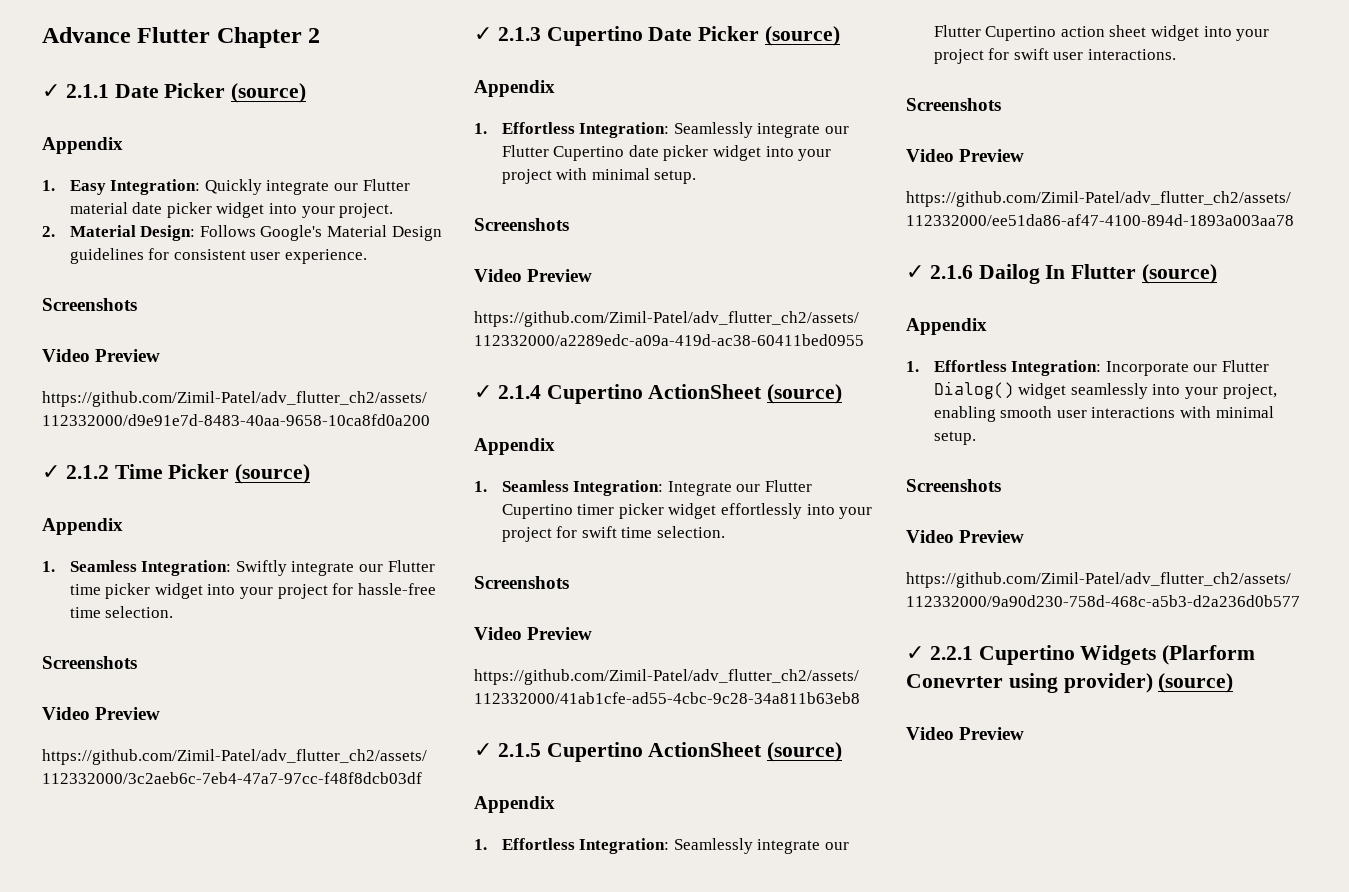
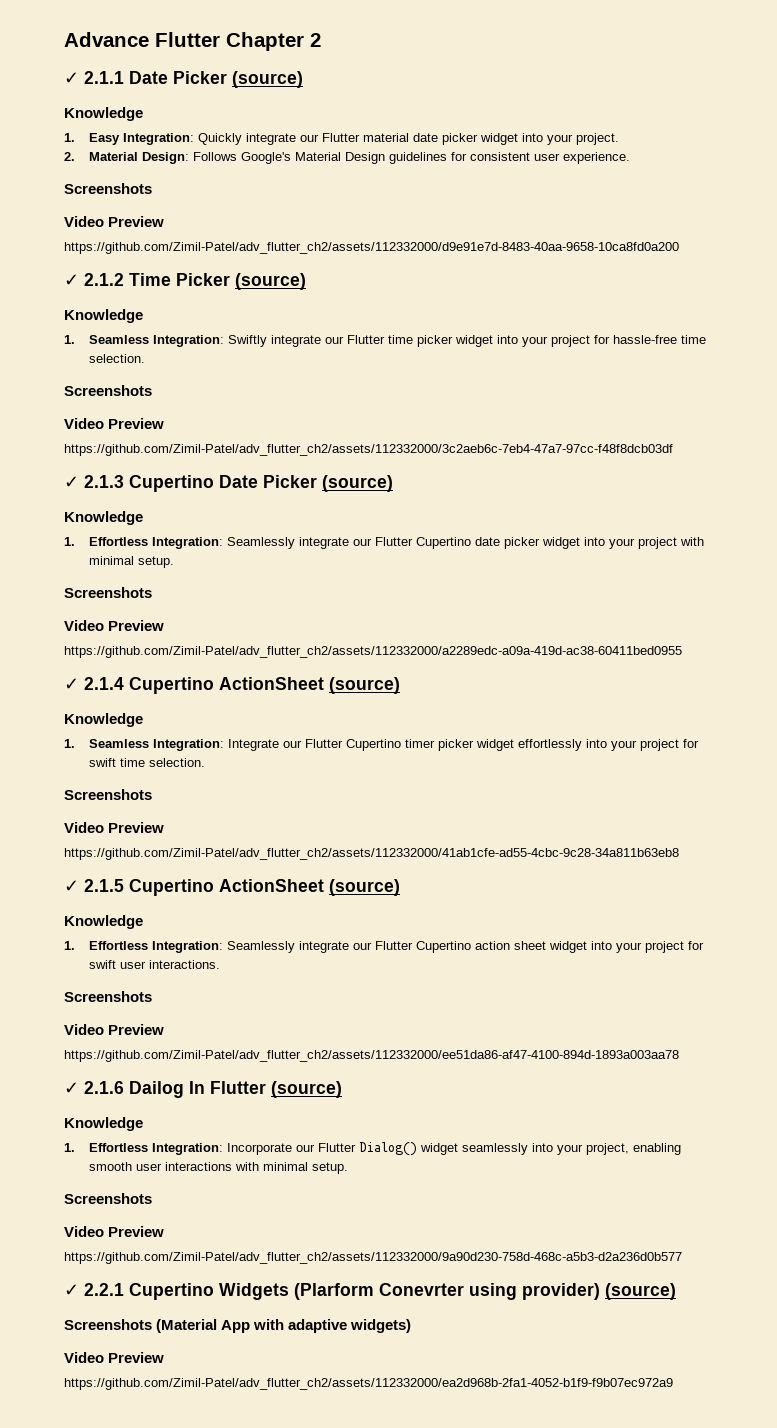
[42,137,123,154] Appendix -> [64,107,143,121] Knowledge
[42,518,123,535] Appendix -> [64,309,143,323] Knowledge
[474,80,555,97] Appendix -> [64,511,143,525] Knowledge
[474,438,555,455] Appendix -> [64,713,143,727] Knowledge
[474,796,555,813] Appendix -> [64,915,143,929] Knowledge
[906,318,987,335] Appendix -> [64,1117,143,1131] Knowledge
[906,727,1025,740] // Video Preview -> [64,1319,412,1333] [64,1352,165,1363] [64,1378,673,1390] // Screenshots (Material App with adaptive widgets) // Video Preview // https://github.com/Zimil-Patel/adv_flutter_ch2/assets/112332000/ea2d968b-2fa1-4052-b1f9-f9b07ec972a9

